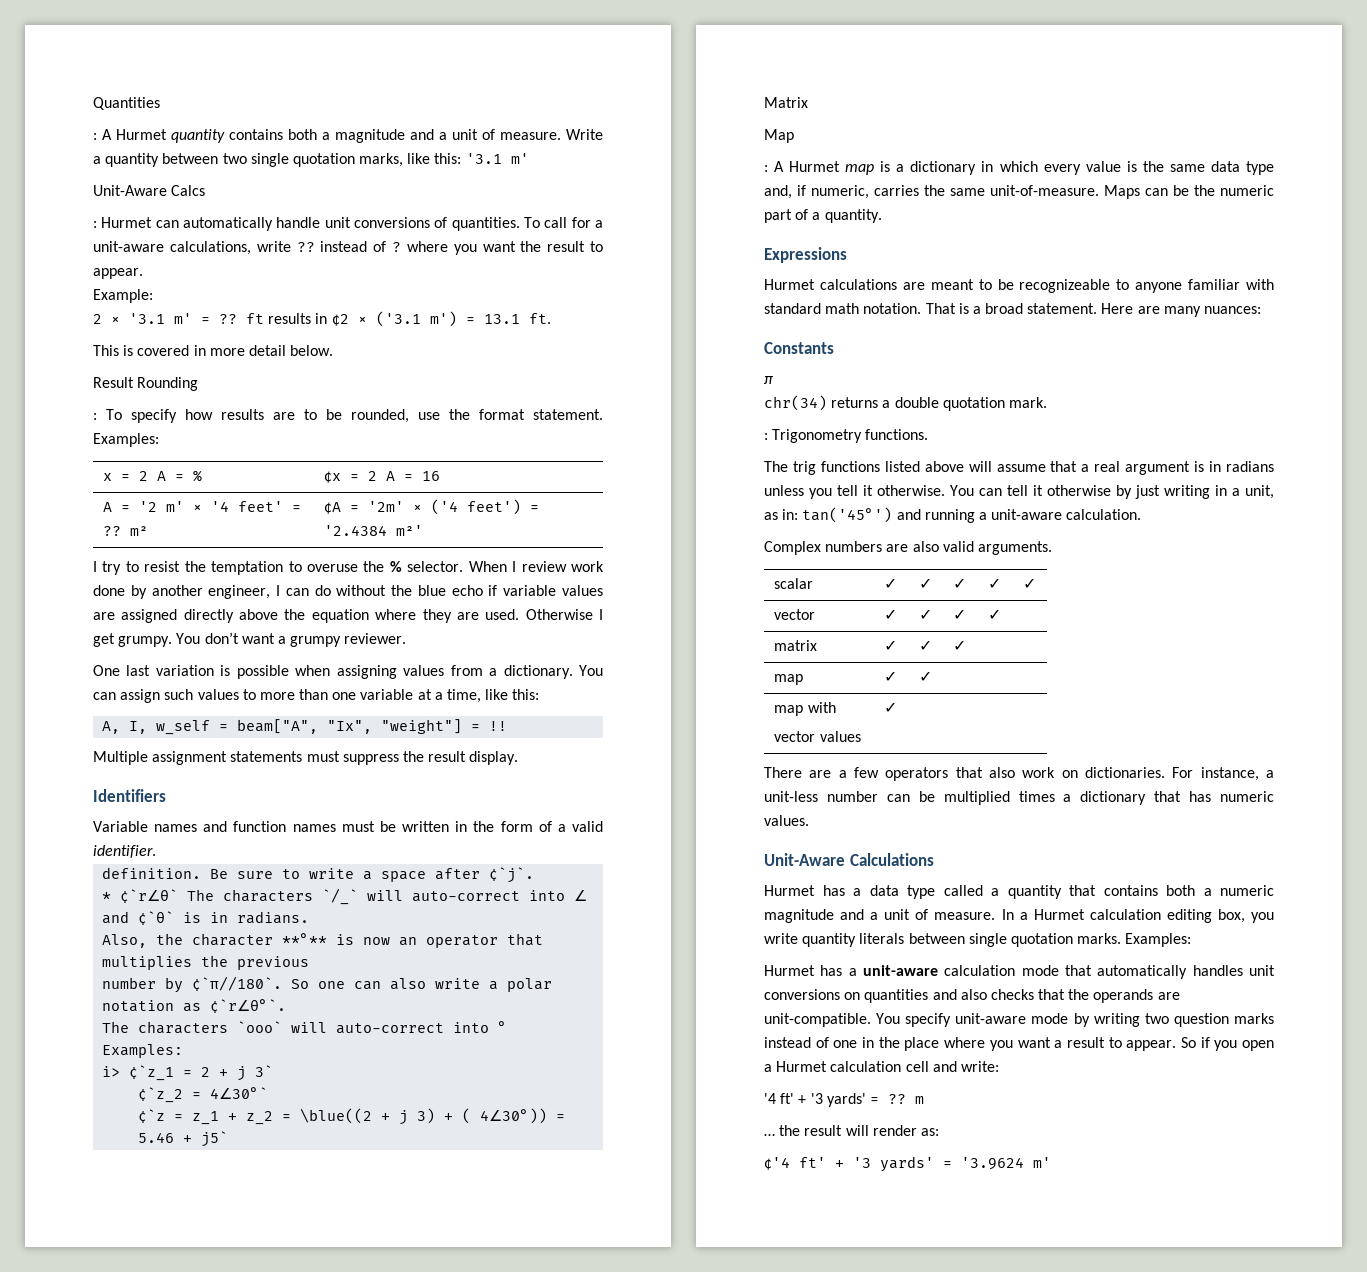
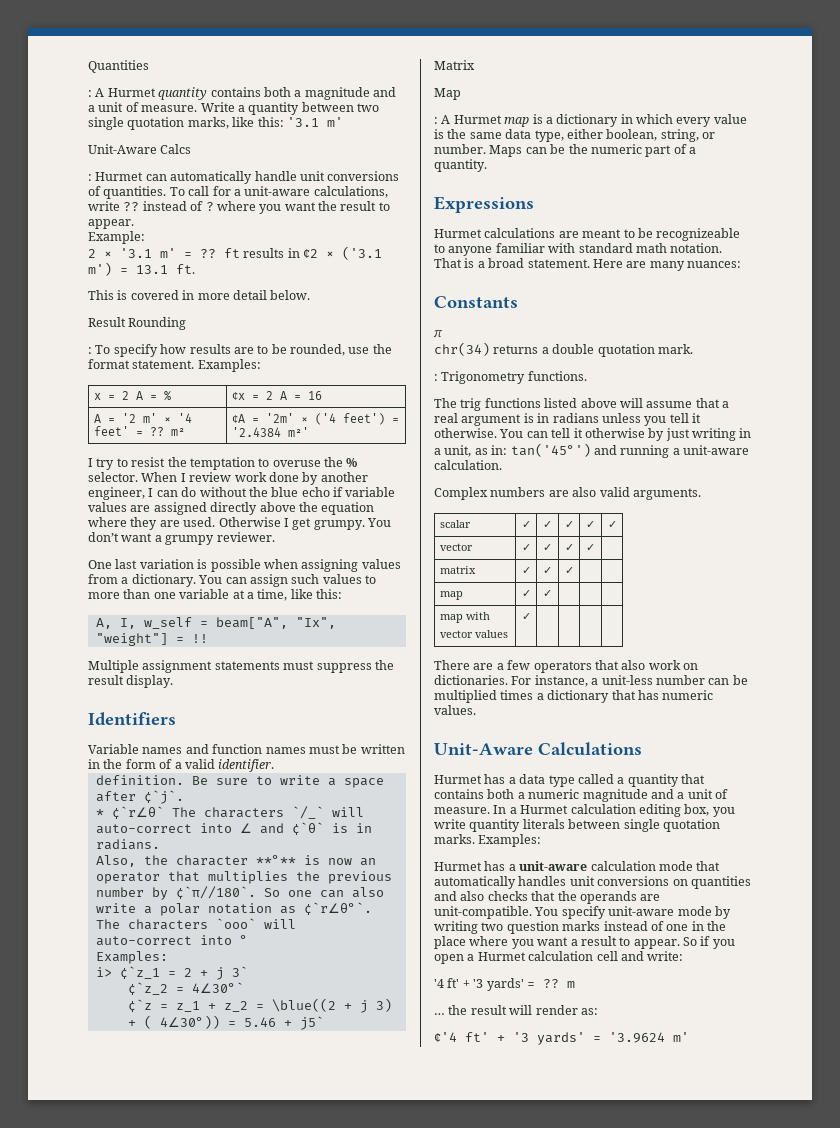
[1246,161,1274,175] [764,185,1099,199] type and, if numeric, carries the same unit-of-measure. -> [534,129,715,142] [434,144,486,154] type, either boolean, string, or number.

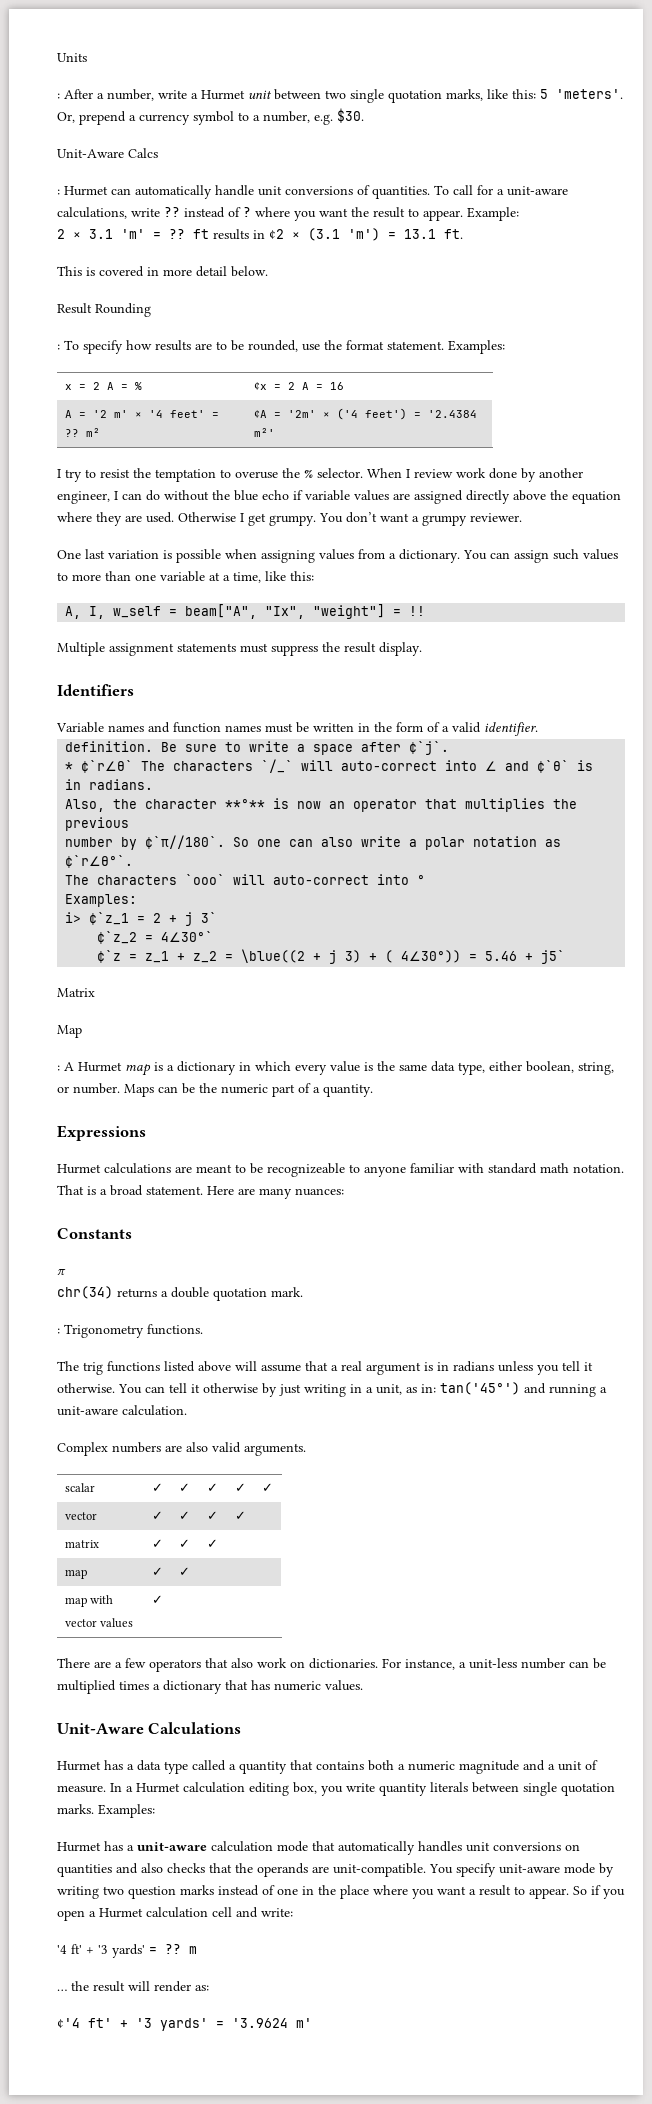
[88,60,149,73] [88,87,396,100] [88,102,300,115] Quantities // : A Hurmet quantity contains both a magnitude and a unit of measure. Write a quantity -> [57,53,87,62] [57,89,272,101] Units // : After a number, write a Hurmet unit
[286,117,343,127] '3.1 m' -> [540,89,623,99] [57,108,364,125] 5 'meters'. Or, prepend a currency symbol to a number, e.g. $30.
(134, 224) // -> (463, 215) none
[120,248,176,258] '3.1 m' -> [89,229,145,239] 3.1 'm'
[342,246,383,260] [88,262,112,276] ('3.1 m') -> [308,228,380,241] (3.1 'm')

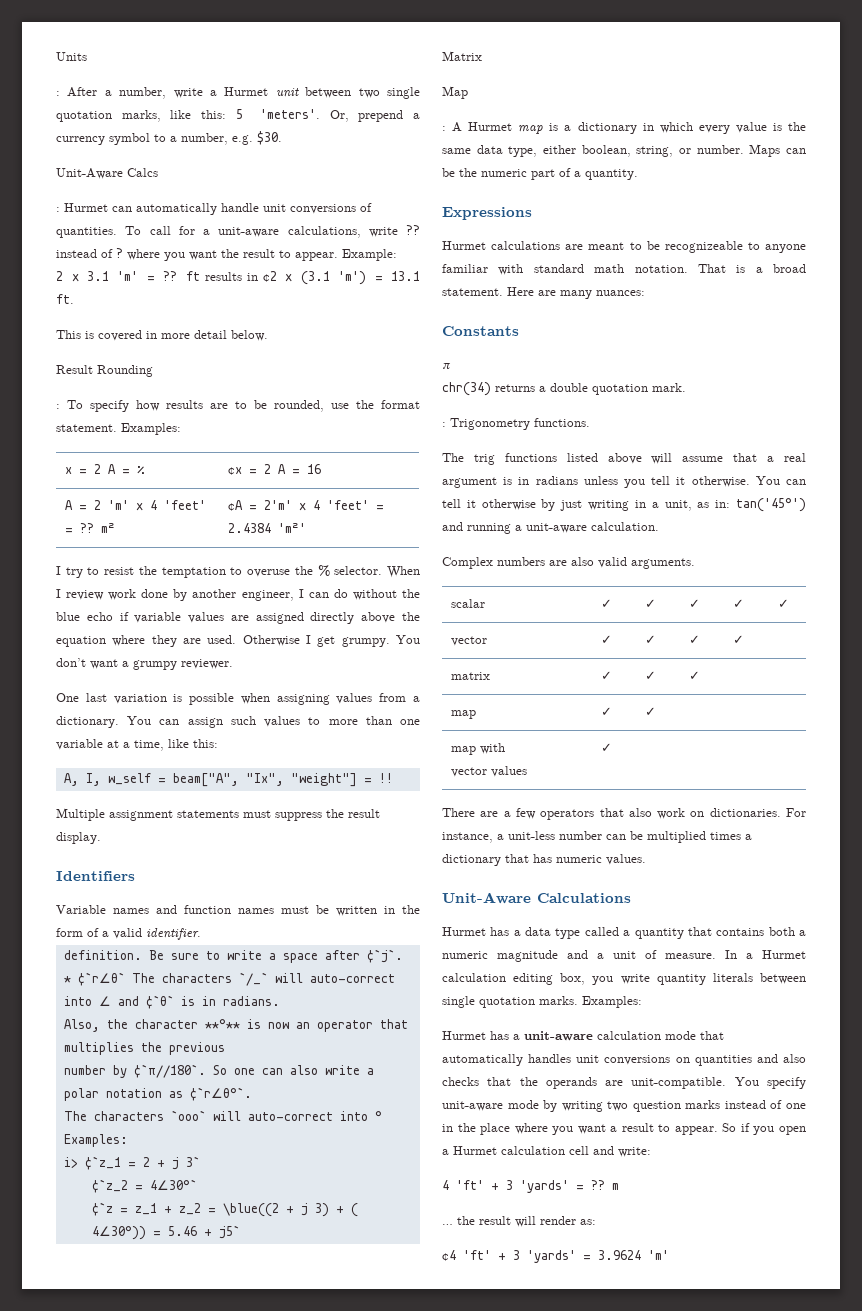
[92,410,205,418] '2 m' × '4 feet' -> [93,500,206,511] 2 'm' × 4 'feet'
[287,408,477,420] [253,428,275,437] '2m' × ('4 feet') = '2.4384 m²' -> [263,500,384,511] [227,523,306,533] 2'm' × 4 'feet' = 2.4384 'm²'
[57,1944,145,1958] '4 ft' + '3 yards' -> [442,1180,569,1193] 4 'ft' + 3 'yards'
[57,2018,312,2031] ¢'4 ft' + '3 yards' = '3.9624 m' -> [442,1250,669,1263] ¢4 'ft' + 3 'yards' = 3.9624 'm'

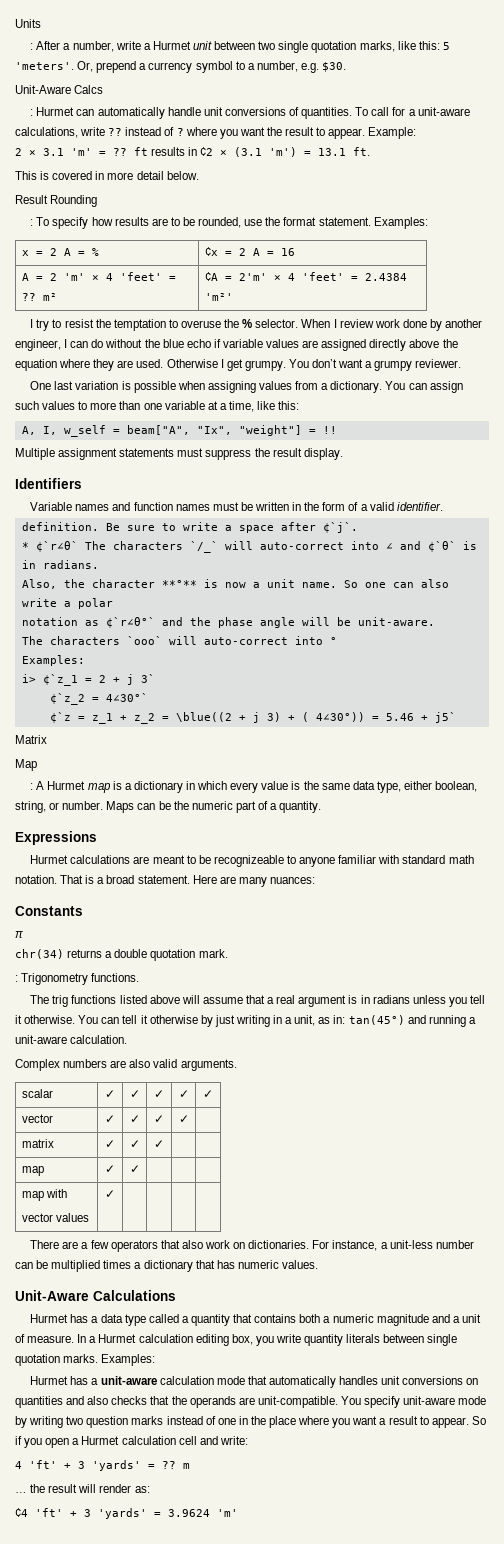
[295,1019,408,1032] [63,1042,225,1055] [63,1064,206,1078] an operator that multiplies the previous // number by ¢`π//180`. -> [252,579,337,588] a unit name.
(99, 1094) none -> (113, 603) //
[189,1087,252,1101] ¢`r∠θ°`. -> [105,617,435,628] ¢`r∠θ°` and the phase angle will be unit-aware.
[736,498,806,512] tan('45°') -> [348,1015,405,1025] tan(45°)

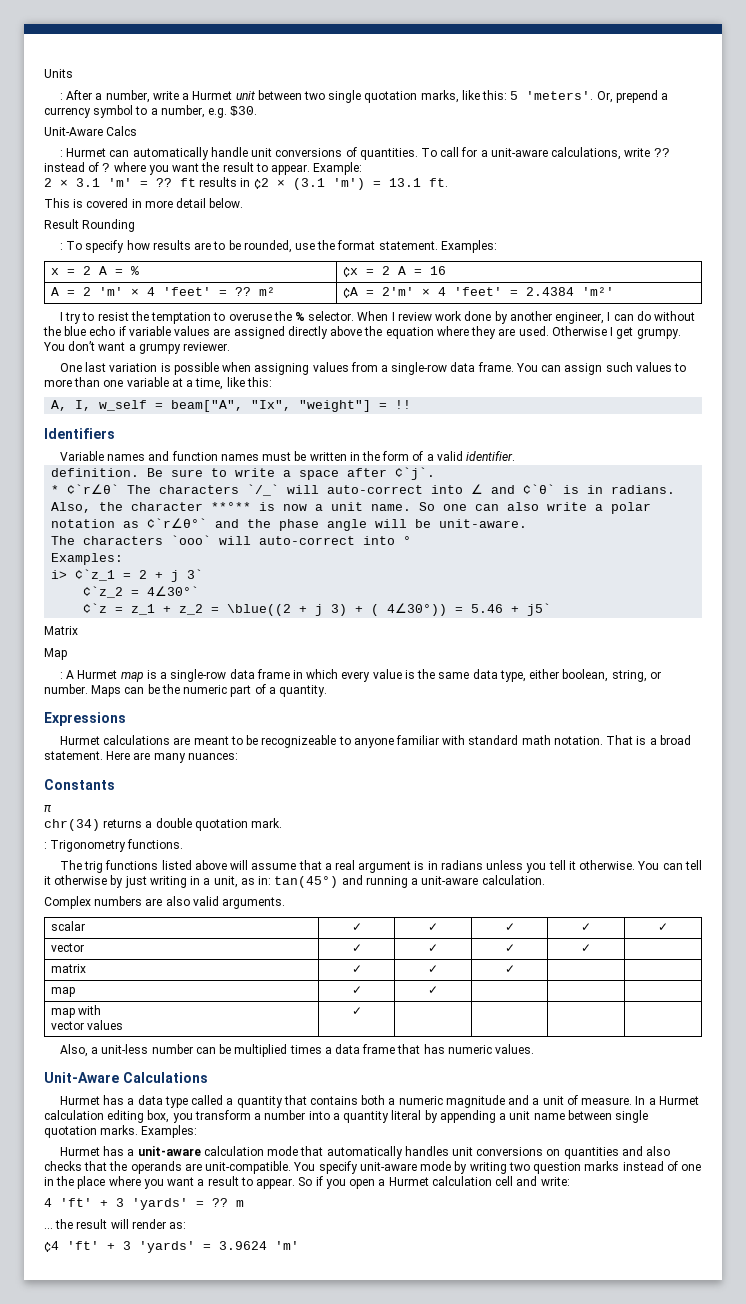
[330,381,383,393] dictionary. -> [391,362,514,375] single-row data frame.
[15,448,343,460] // Multiple assignment statements must suppress the result display. -> (412, 404) none
[133,781,183,793] dictionary -> [170,669,290,682] single-row data frame
[30,1240,378,1252] There are a few operators that also work on dictionaries. For instance, -> [59,1044,88,1057] Also,
[143,1260,193,1272] dictionary -> [334,1044,396,1054] data frame
[275,1334,381,1346] write quantity literals -> [194,1110,565,1123] transform a number into a quantity literal by appending a unit name

